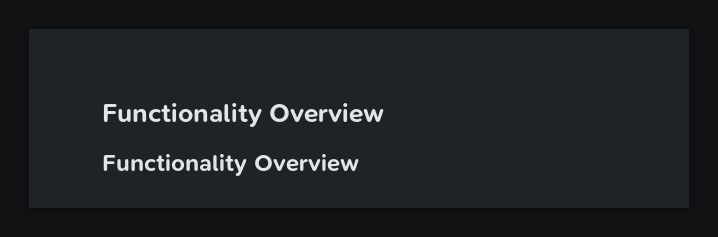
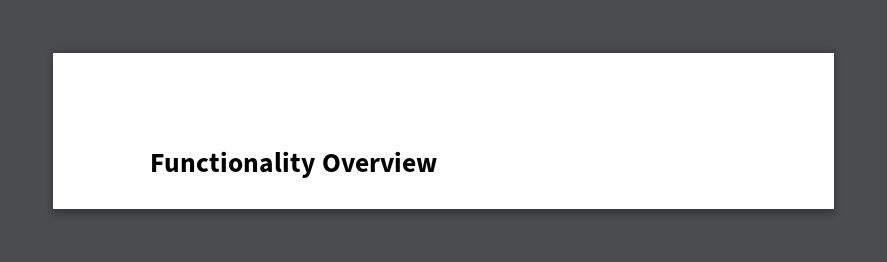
[102,103,385,127] [102,154,359,176] Functionality Overview // Functionality Overview -> [150,151,438,178] Functionality Overview

